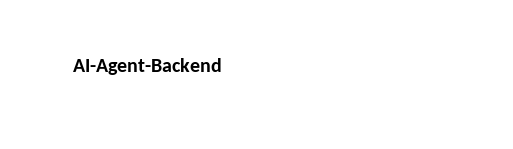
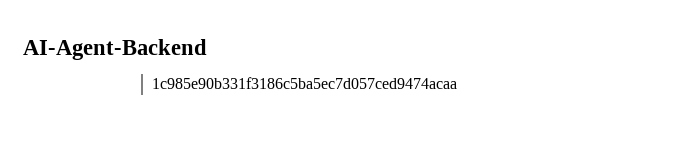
(222, 66) none -> [152,77,458,89] // 1c985e90b331f3186c5ba5ec7d057ced9474acaa

